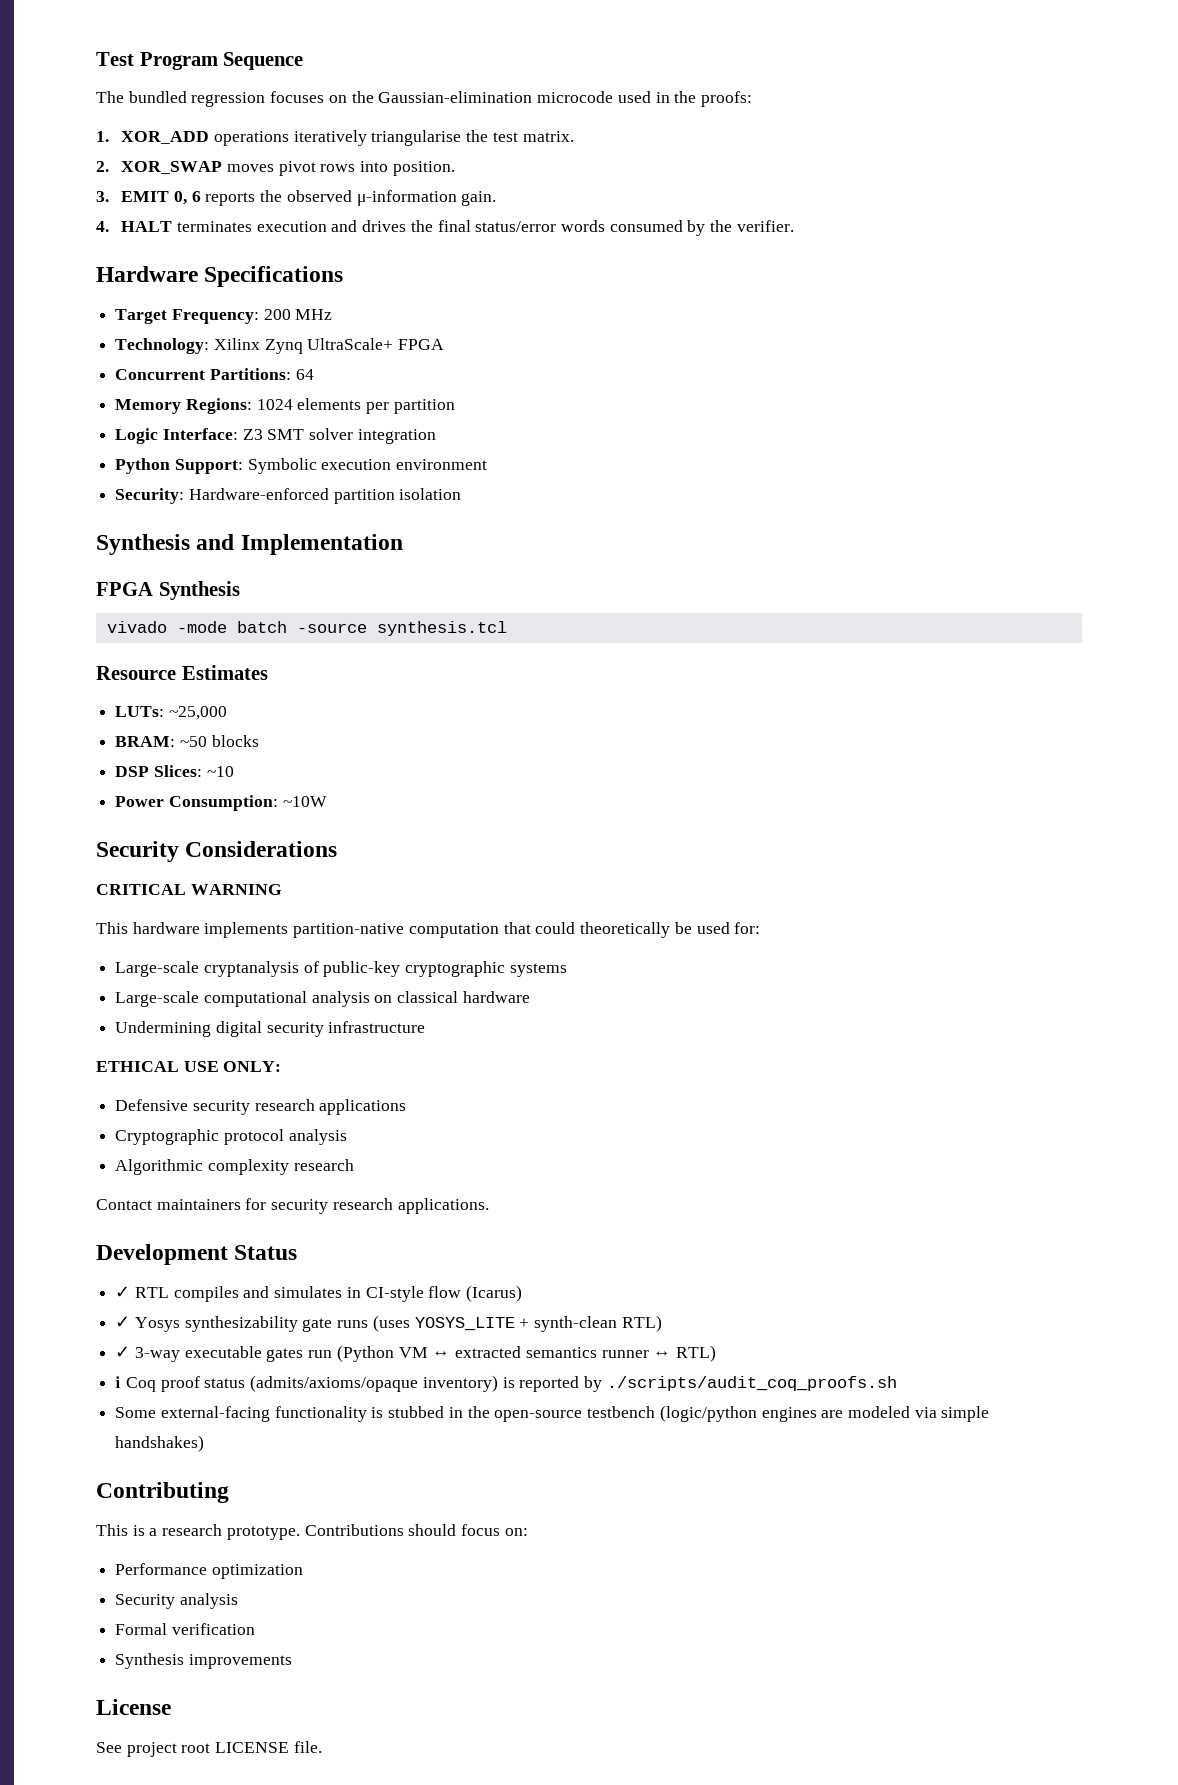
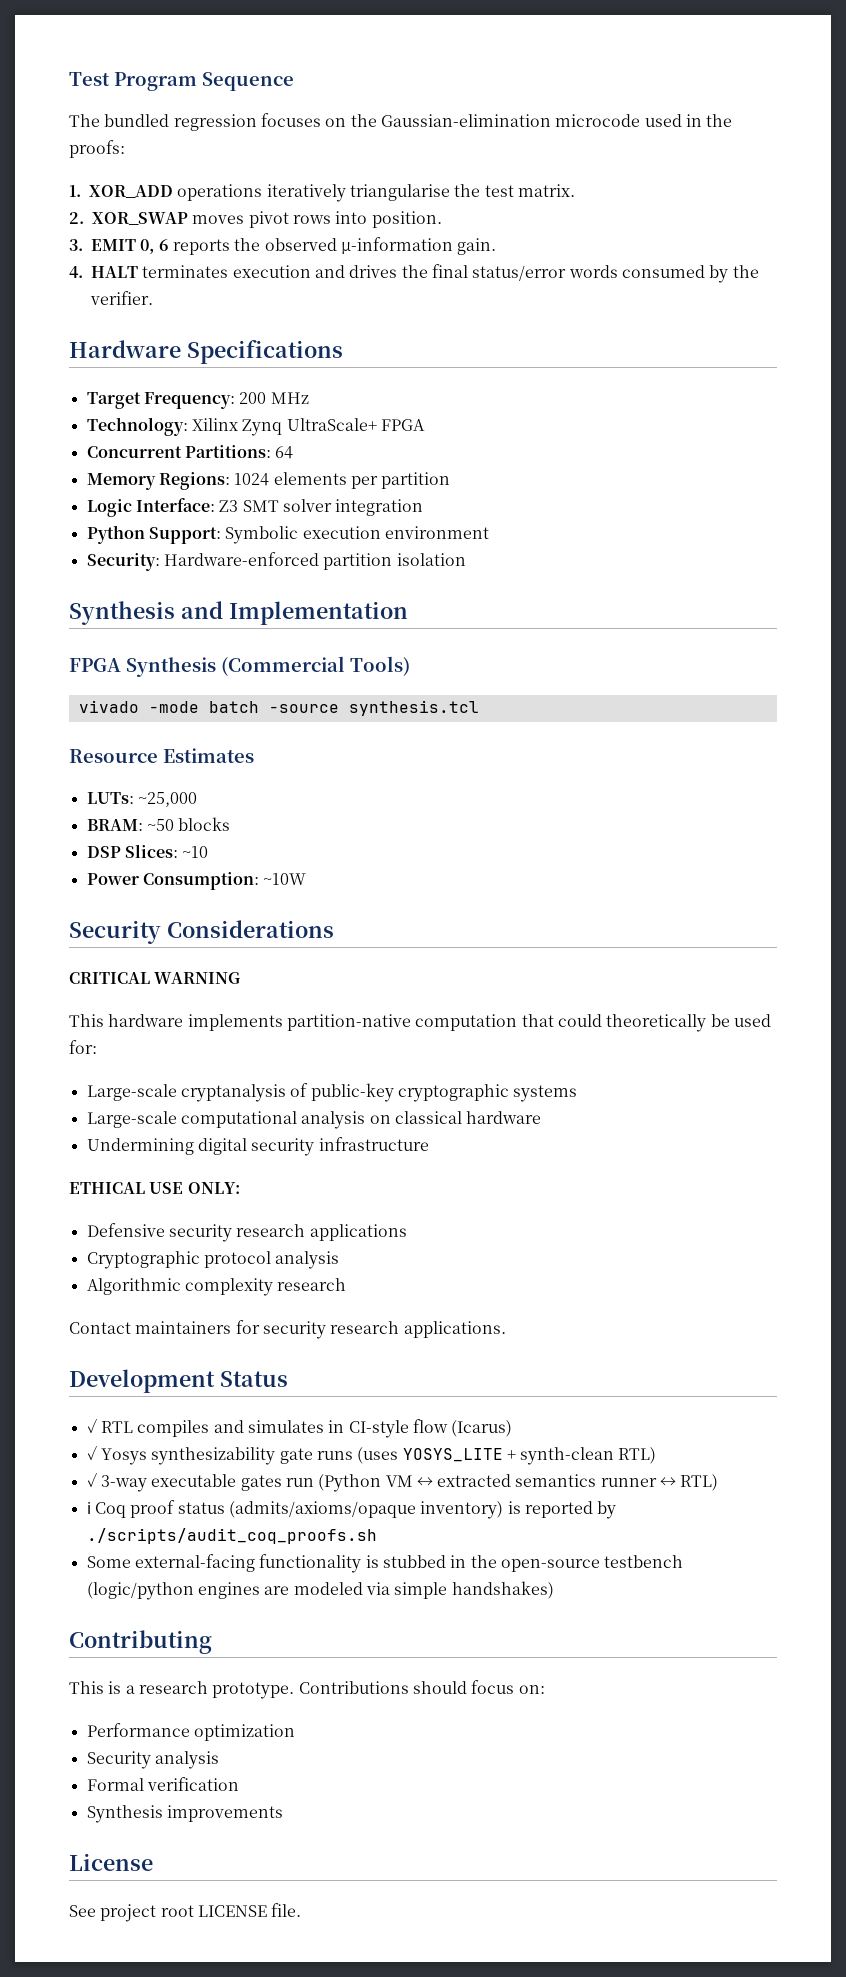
(240, 590) none -> [221,656,410,676] (Commercial Tools)

